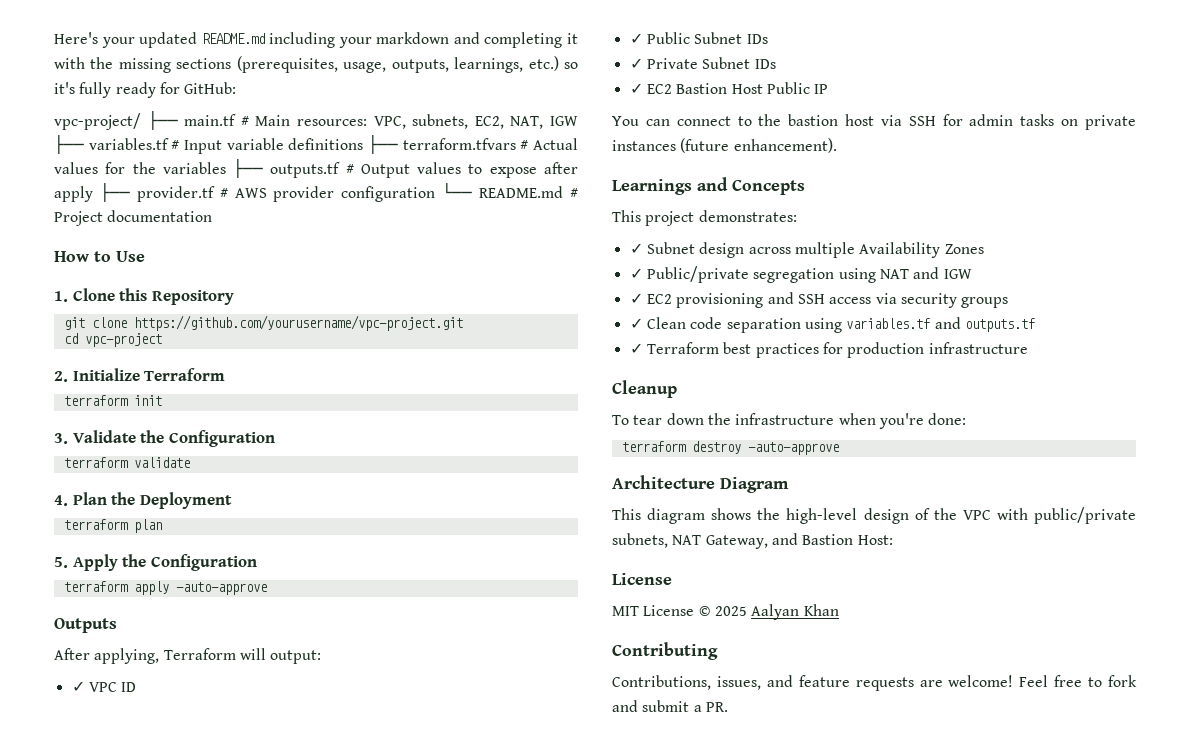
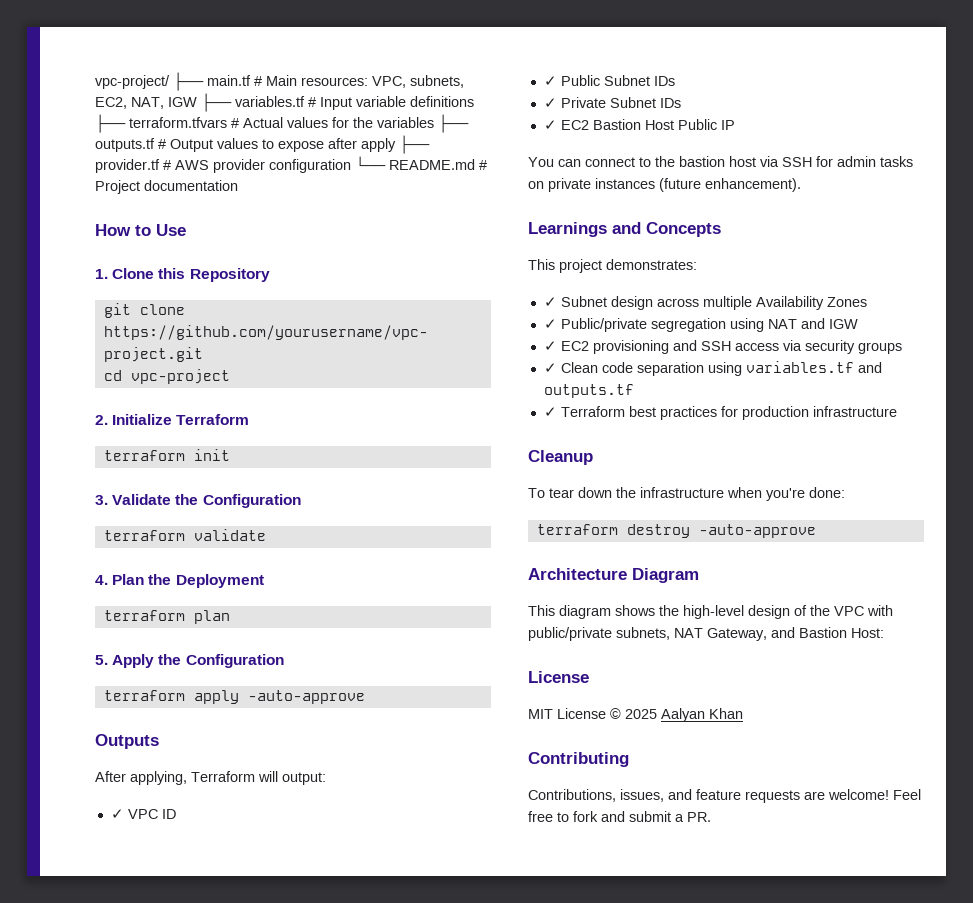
[54,32,578,48] [54,56,578,73] [54,82,237,98] Here's your updated README.md including your markdown and completing it with the missing sections (prerequisites, usage, outputs, learnings, etc.) so it's fully ready for GitHub: // -> (95, 82) none

